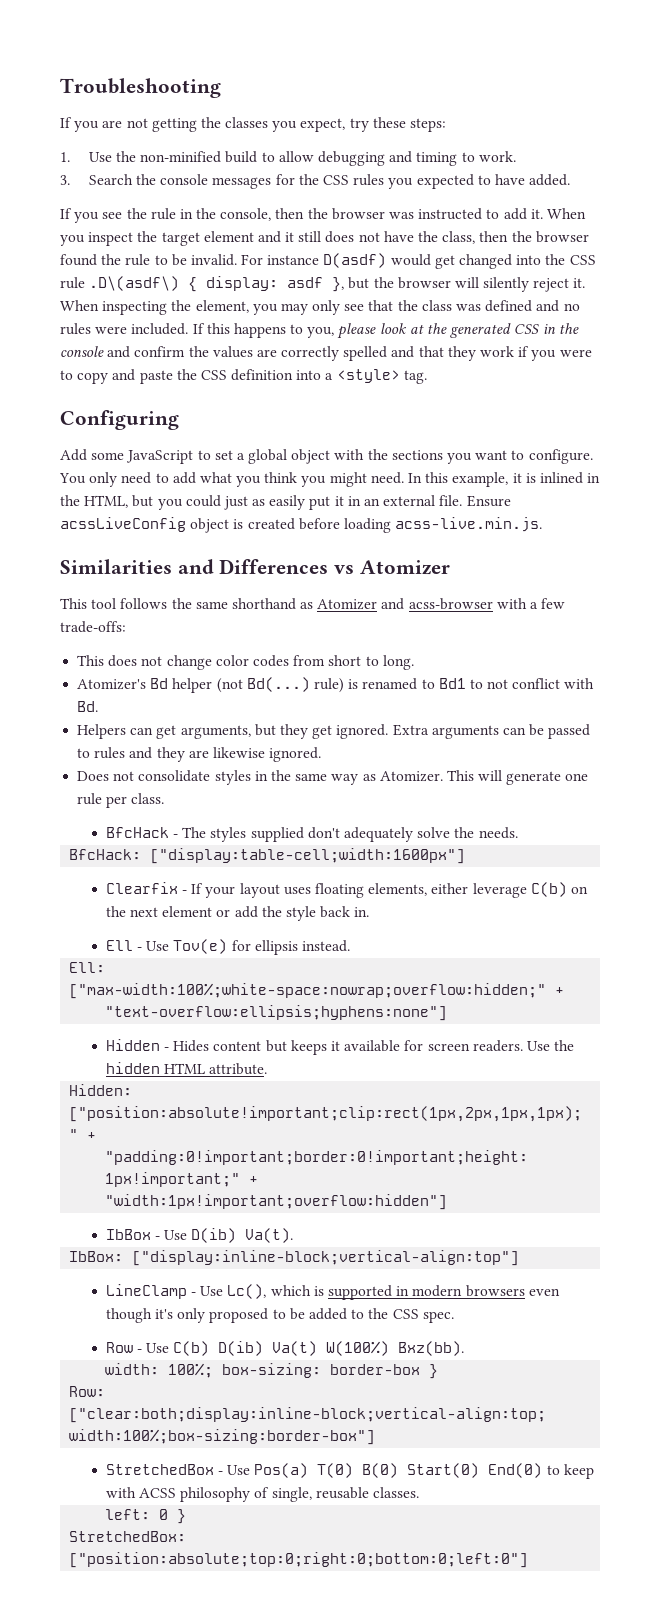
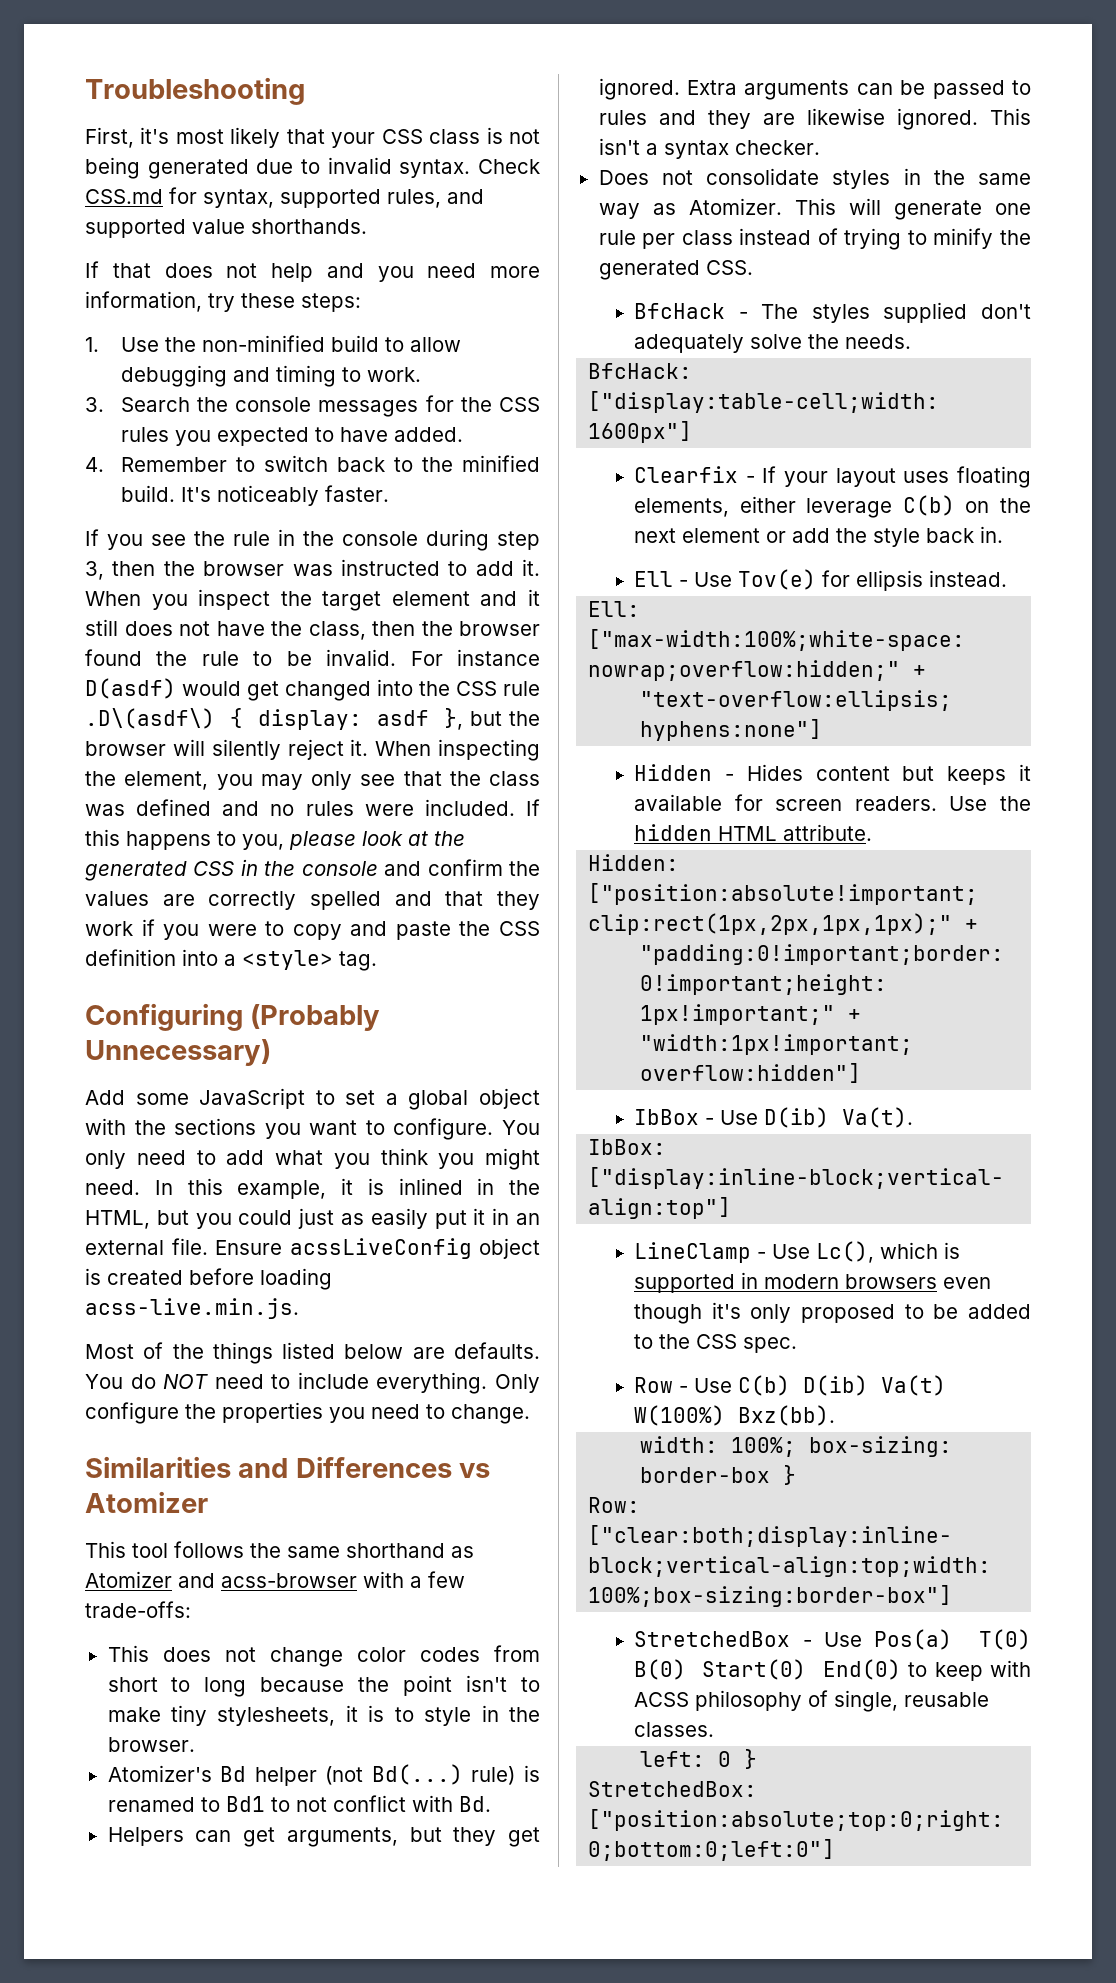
[60,117,346,132] If you are not getting the classes you expect, -> [85,127,541,148] [85,157,540,179] [85,187,484,208] [85,219,367,238] [85,261,540,282] [85,291,202,312] First, it's most likely that your CSS class is not being generated due to invalid syntax. Check CSS.md for syntax, supported rules, and supported value shorthands. // If that does not help and you need more information,
(571, 180) none -> [85,455,540,472] [120,485,389,506] // 4. Remember to switch back to the minified build. It's noticeably faster.
[220,208,272,221] console, -> [342,529,540,551] [85,561,104,580] console during step 3,
(179, 420) none -> [250,1004,381,1031] [85,1039,271,1066] (Probably Unnecessary)
(543, 524) none -> [85,1342,540,1364] [85,1372,540,1394] [85,1402,530,1424] // Most of the things listed below are defaults. You do NOT need to include everything. Only configure the properties you need to change.
[382,655,414,670] long. -> [204,1675,540,1697] [107,1705,540,1726] [107,1737,195,1752] long because the point isn't to make tiny stylesheets, it is to style in the browser.
(322, 754) none -> [990,108,1031,125] [598,138,820,159] This isn't a syntax checker.
[131,793,165,804] class. -> [681,228,1031,250] [598,260,753,280] class instead of trying to minify the generated CSS.

